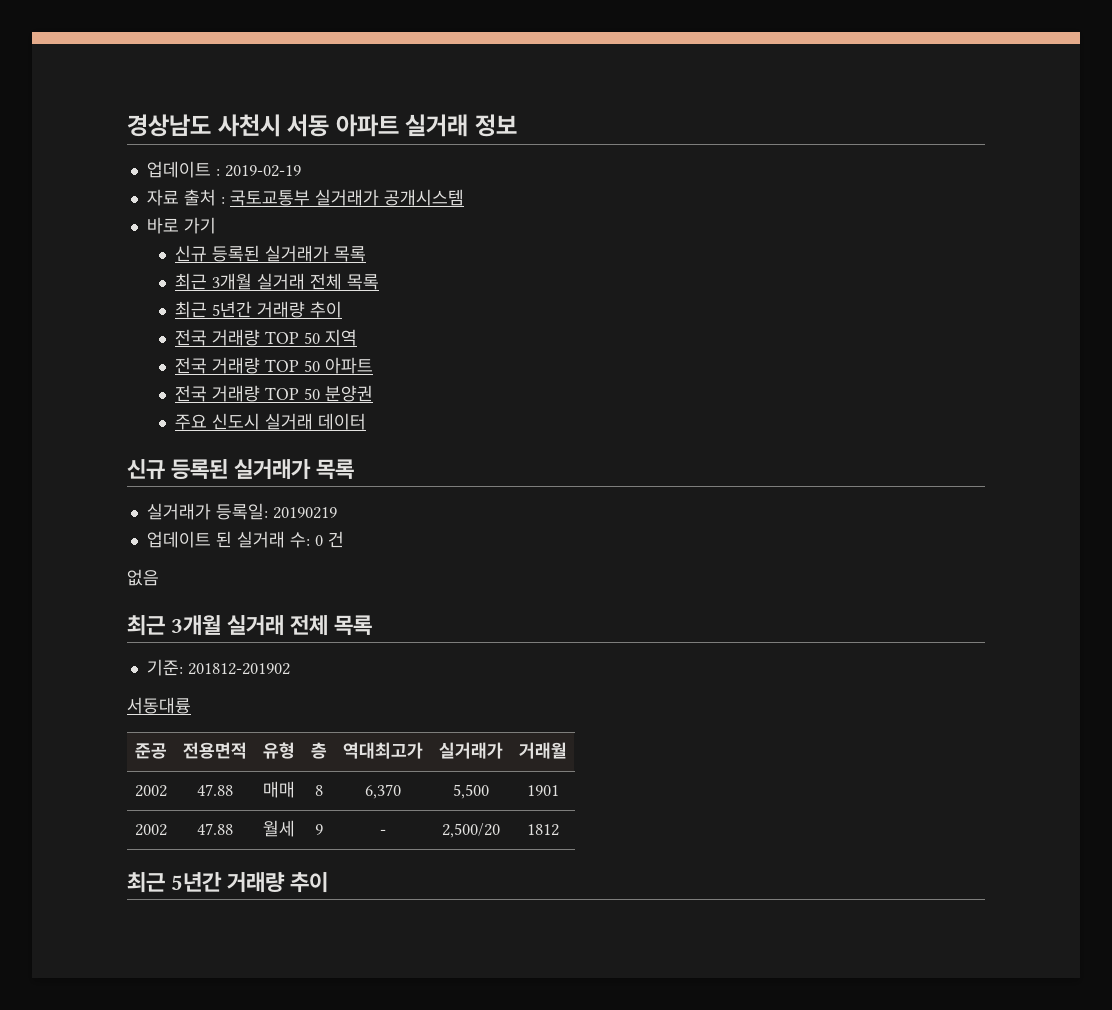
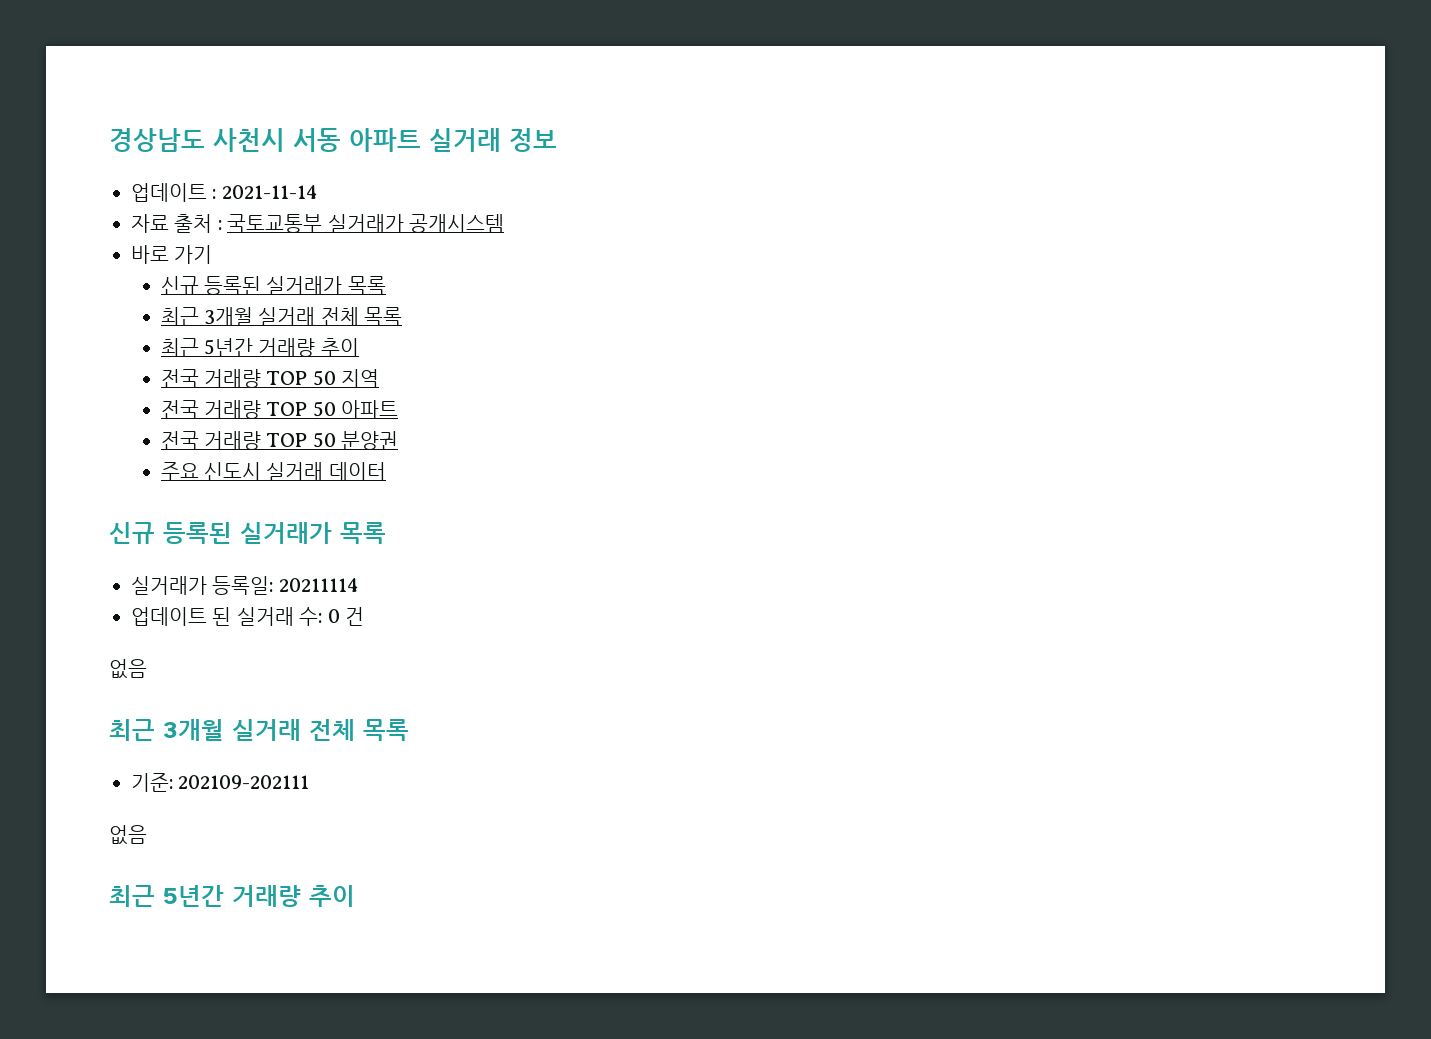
[224,165,301,177] 2019-02-19 -> [221,185,318,199] 2021-11-14
[272,507,337,519] 20190219 -> [278,578,359,592] 20211114
[187,663,290,675] [127,697,191,714] [135,743,167,759] [182,742,247,759] [262,742,295,759] [310,742,327,759] [342,742,423,759] [438,742,503,759] [518,742,567,759] [135,785,167,797] [196,784,233,796] [262,781,295,798] [314,785,323,796] [364,784,401,799] [452,784,489,799] [526,785,559,796] [135,824,167,836] [196,823,233,835] [262,820,295,837] [314,824,323,835] [379,829,386,835] [441,823,500,838] [526,824,559,836] 201812-201902 // 서동대륭 // 준공 | 전용면적 | 유형 | 층 | 역대최고가 | 실거래가 | 거래월 // 2002 | 47.88 | 매매 | 8 | 6,370 | 5,500 | 1901 // 2002 | 47.88 | 월세 | 9 | - | 2,500/20 | 1812 -> [178,775,310,789] [109,825,147,845] 202109-202111 // 없음

